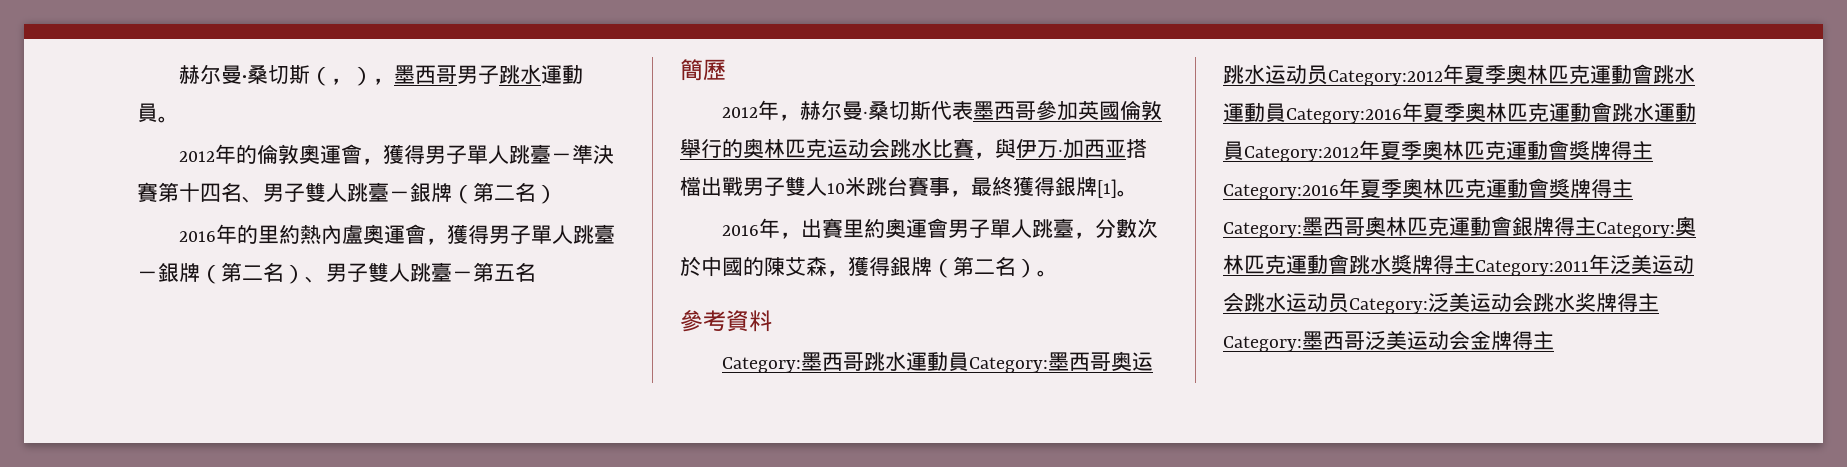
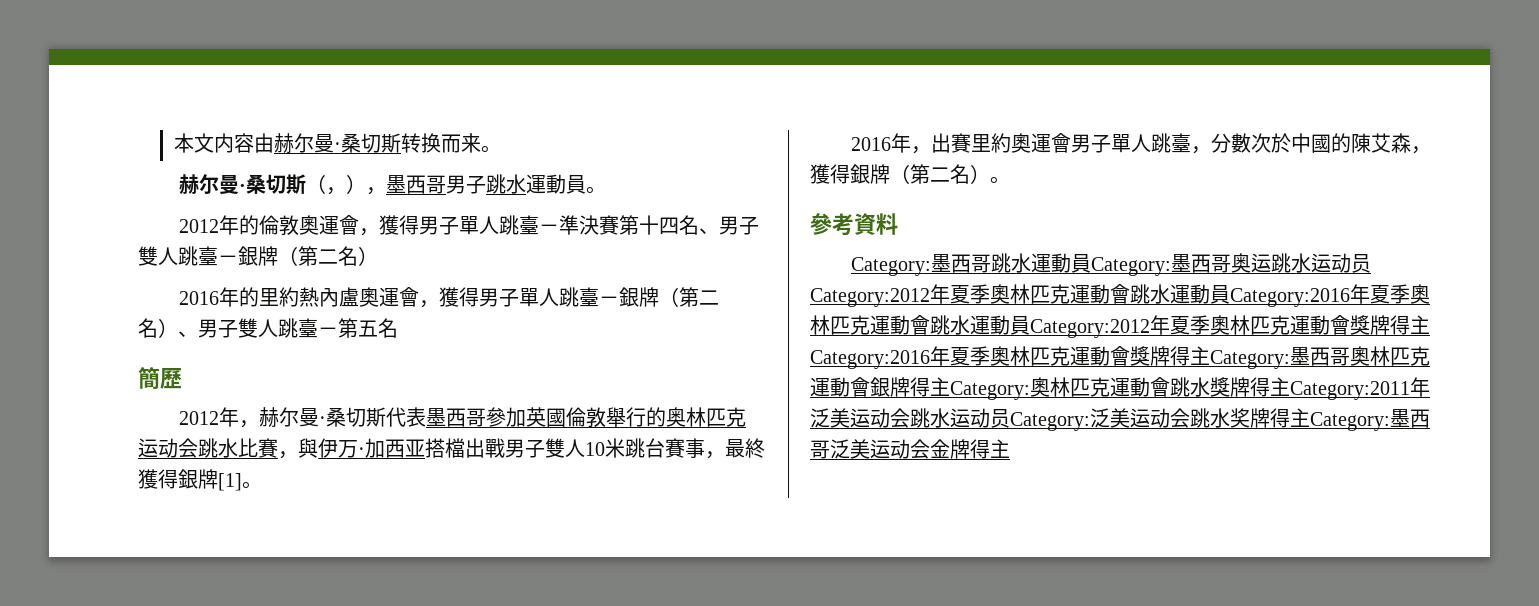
(179, 74) none -> [174,133,502,153] 本文内容由赫尔曼·桑切斯转换而来。 //

